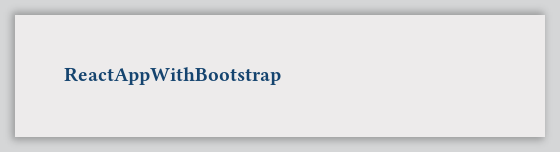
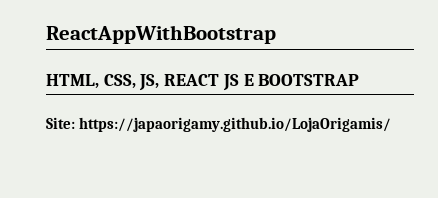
(281, 76) none -> [46,74,360,91] [46,117,392,132] // HTML, CSS, JS, REACT JS E BOOTSTRAP // Site: https://japaorigamy.github.io/LojaOrigamis/

